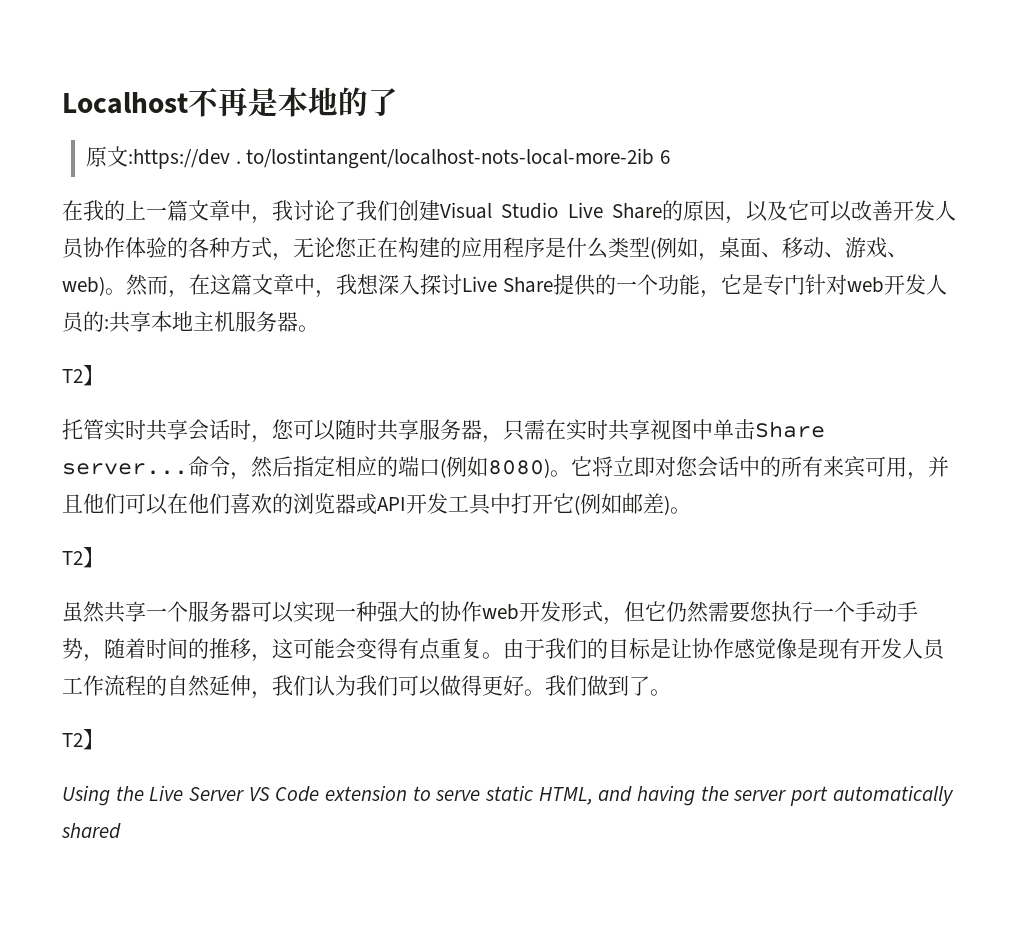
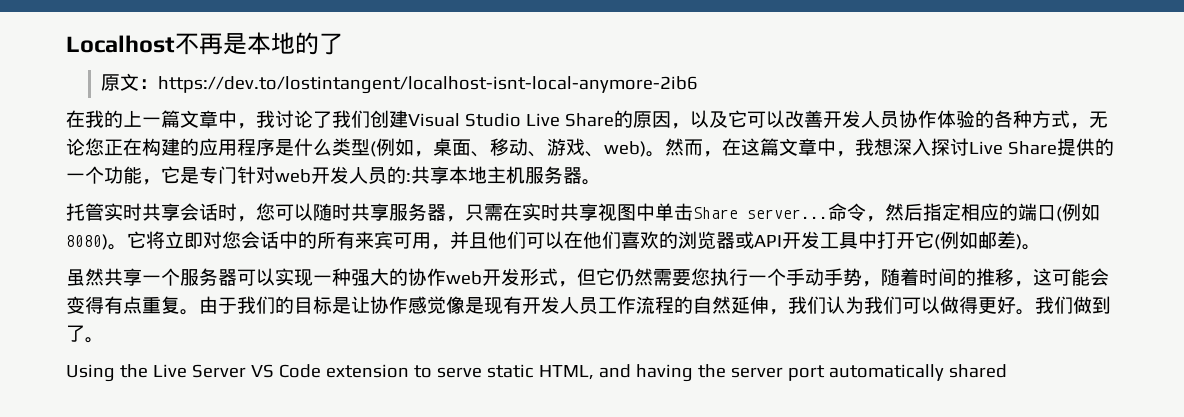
[128,148,671,169] :https://dev . to/lostintangent/localhost-nots-local-more-2ib 6 -> [138,76,698,94] ：https://dev.to/lostintangent/localhost-isnt-local-anymore-2ib6
[62,365,104,386] // T2】 -> (601, 182) none
[62,547,104,568] // T2】 -> (1041, 247) none
[62,729,104,750] // T2】 -> (104, 340) none

